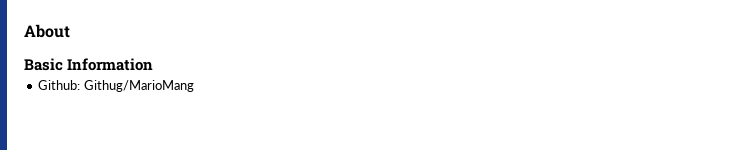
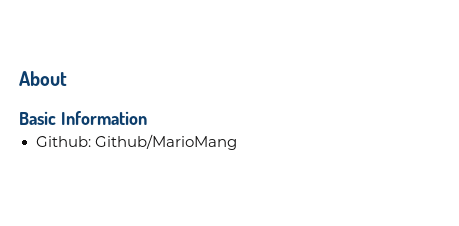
[83,80,194,92] Githug/MarioMang -> [94,134,237,150] Github/MarioMang

